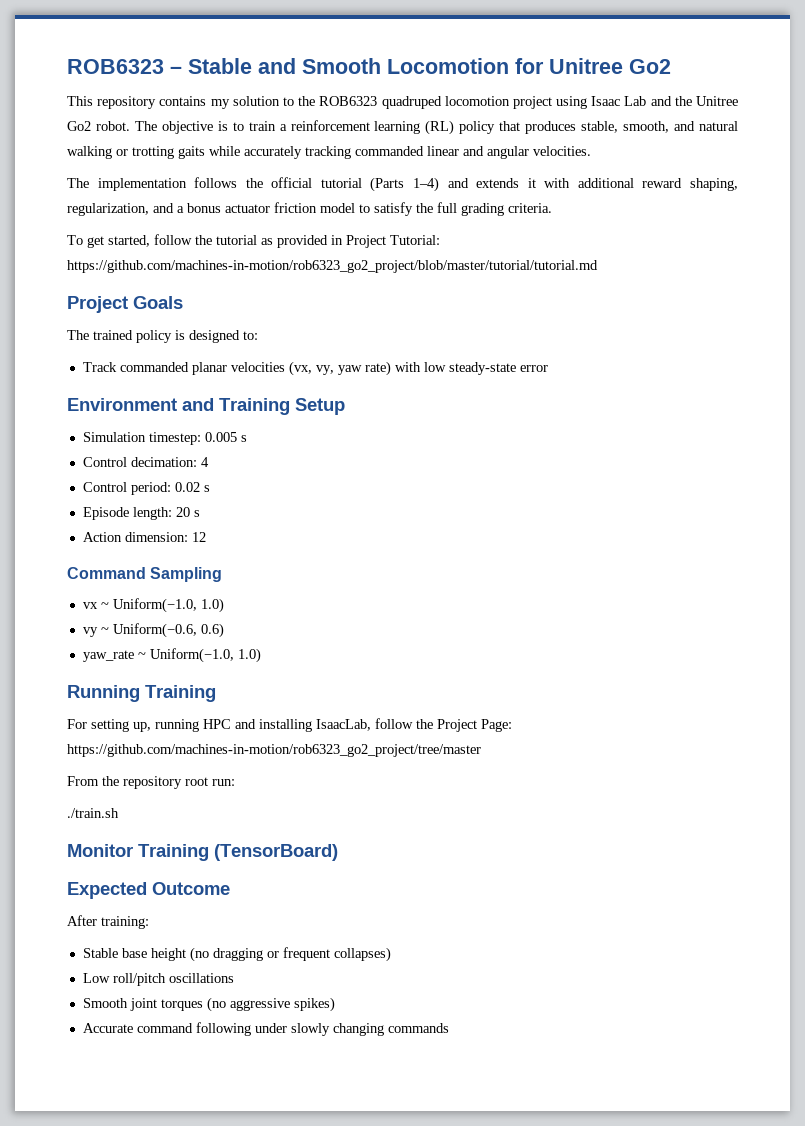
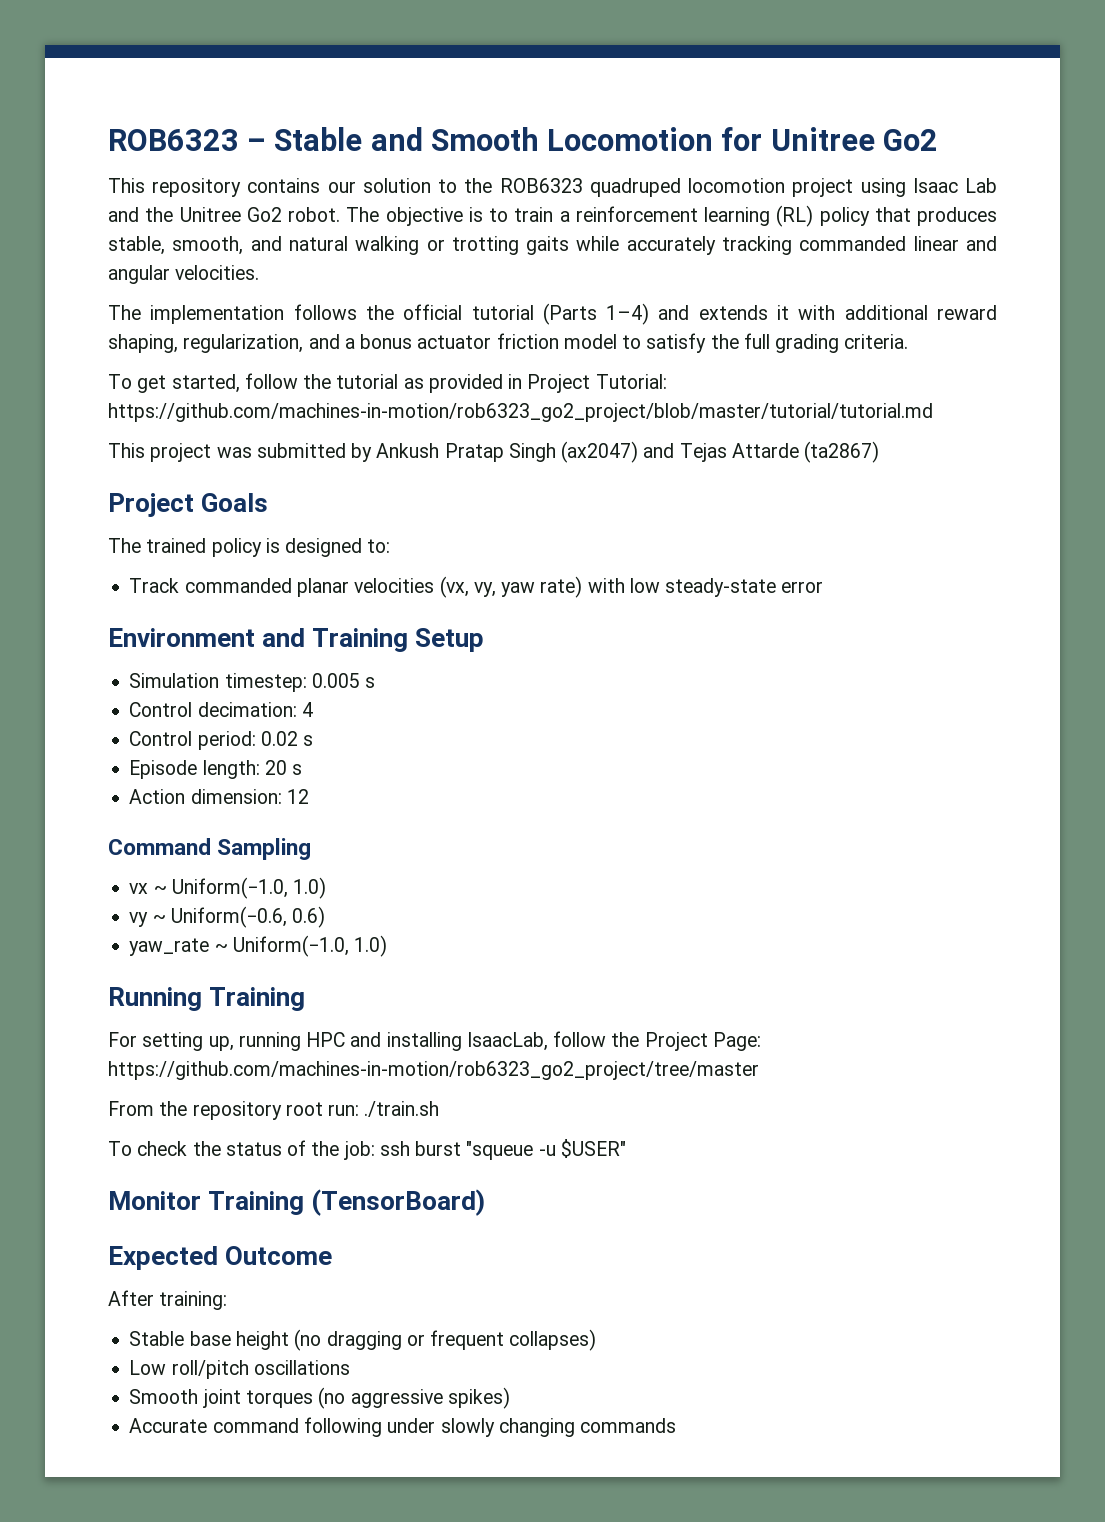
[210,99,230,109] my -> [327,181,356,193] our
(598, 266) none -> [108,441,880,463] // This project was submitted by Ankush Pratap Singh (ax2047) and Tejas Attarde (ta2867)
[67,808,119,818] // ./train.sh -> [364,1101,440,1117] [108,1139,626,1160] ./train.sh // To check the status of the job: ssh burst "squeue -u $USER"

